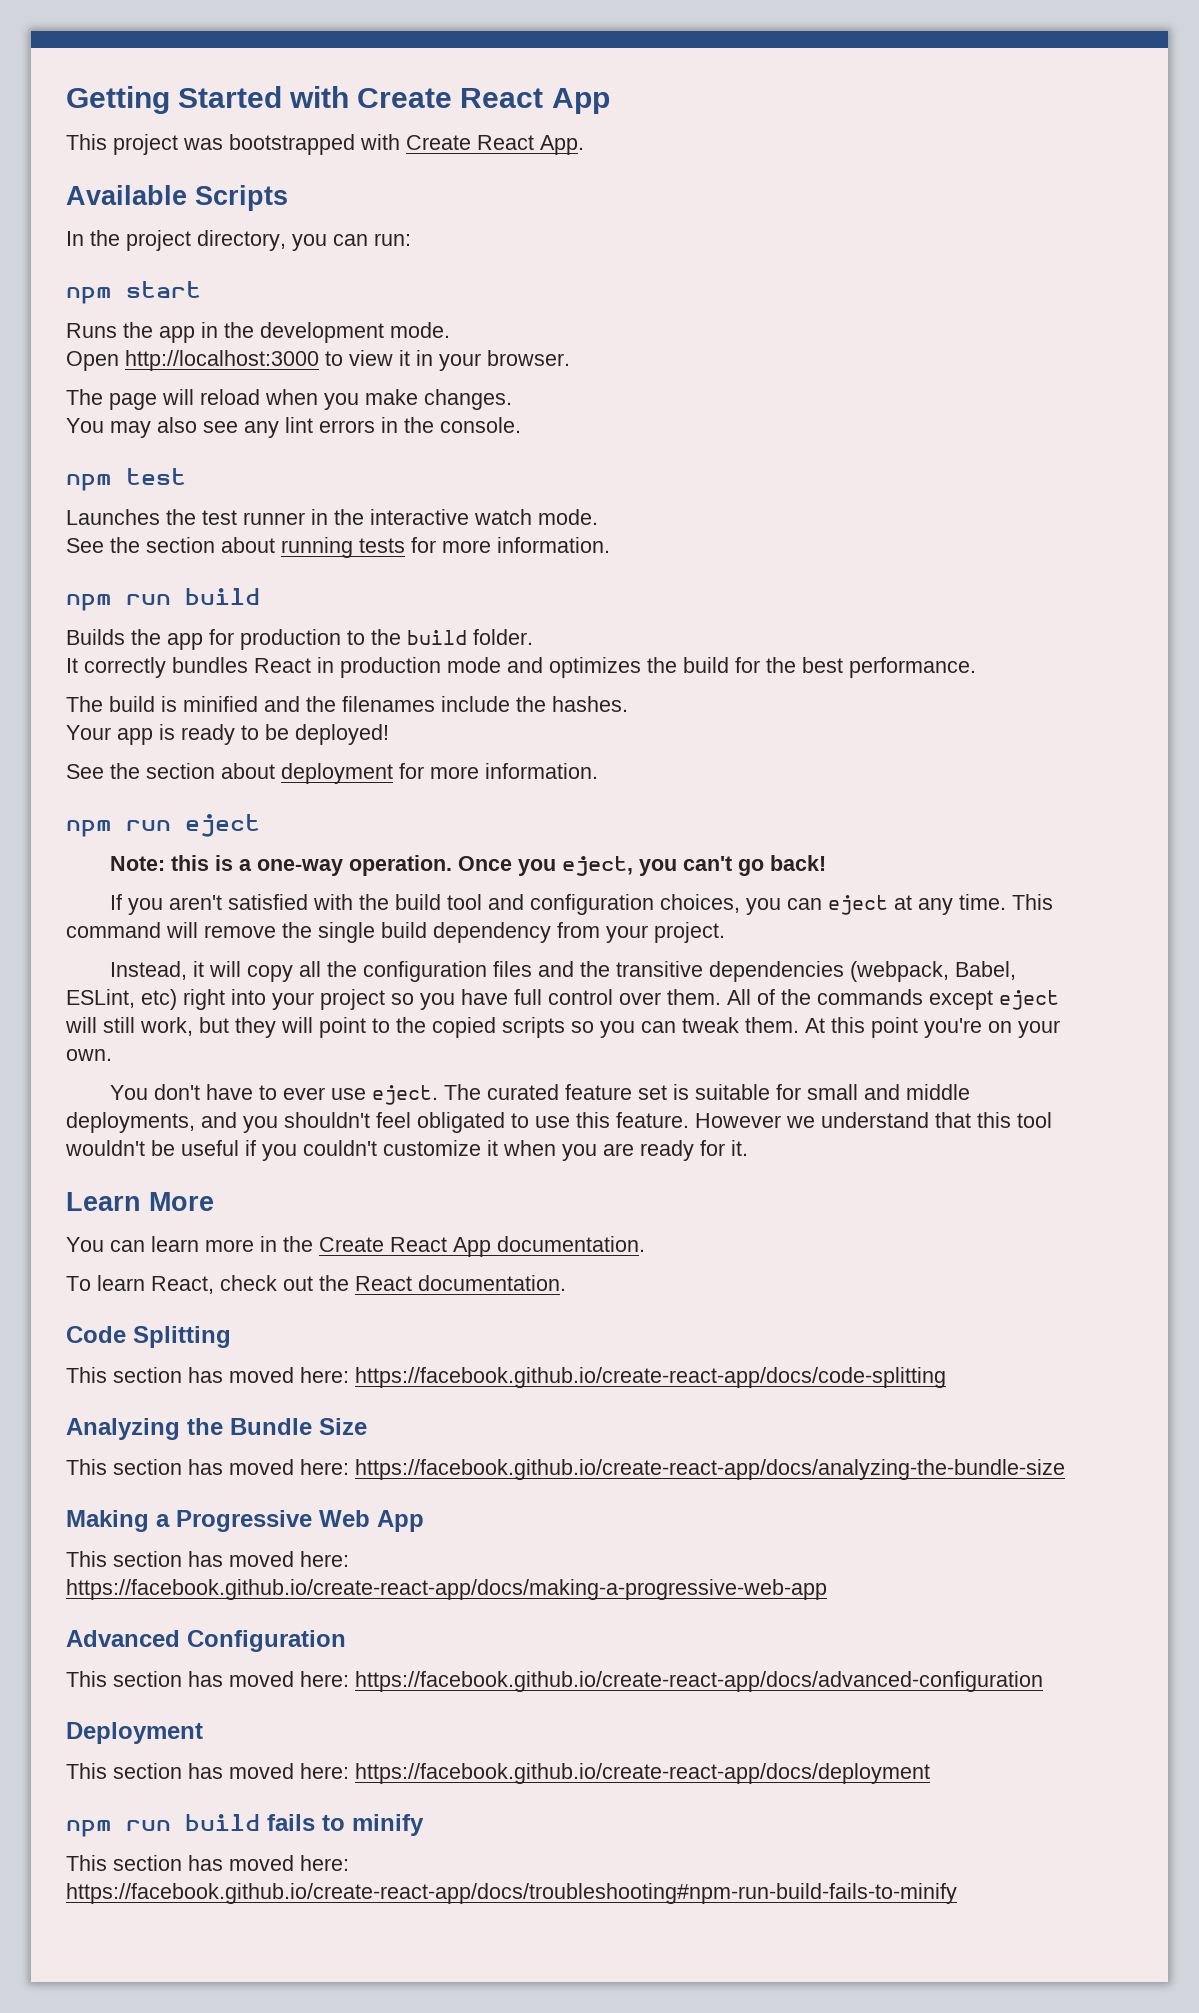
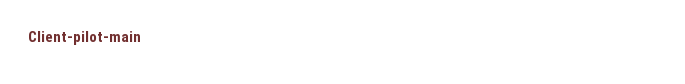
[66,86,610,114] [66,134,584,155] [66,185,288,211] [66,230,411,251] [66,281,201,304] [66,322,450,343] [66,350,570,371] [66,389,512,410] [66,417,521,438] [66,468,186,491] [66,509,598,525] [66,537,610,558] [66,588,260,611] [66,629,533,650] [66,657,976,678] [66,696,628,712] [66,724,389,745] [66,763,598,784] [66,814,260,837] [109,855,826,876] [109,894,1053,915] [66,922,725,943] [109,961,1016,982] [66,989,1059,1010] [65,1017,1060,1038] [66,1049,112,1061] [109,1084,970,1105] [66,1112,1052,1133] [65,1140,748,1161] [66,1192,214,1211] [66,1236,645,1257] [66,1275,566,1294] [66,1326,231,1348] [66,1367,946,1388] [66,1418,367,1440] [66,1459,1065,1480] [66,1510,424,1532] [66,1551,349,1567] [66,1579,827,1600] [66,1630,346,1652] [66,1671,1043,1692] [66,1722,203,1744] [66,1763,930,1784] [66,1814,424,1837] [66,1855,349,1871] [66,1883,957,1904] Getting Started with Create React App // This project was bootstrapped with Create React App. // Available Scripts // In the project directory, you can run: // npm start // Runs the app in the development mode. // Open http://localhost:3000 to view it in your browser. // The page will reload when you make changes. // You may also see any lint errors in the console. // npm test // Launches the test runner in the interactive watch mode. // See the section about running tests for more information. // npm run build // Builds the app for production to the build folder. // It correctly bundles React in production mode and optimizes the build for the best performance. // The build is minified and the filenames include the hashes. // Your app is ready to be deployed! // See the section about deployment for more information. // npm run eject // Note: this is a one-way operation. Once you eject, you can't go back! // If you aren't satisfied with the build tool and configuration choices, you can eject at any time. This command will remove the single build dependency from your project. // Instead, it will copy all the configuration files and the transitive dependencies (webpack, Babel, ESLint, etc) right into your project so you have full control over them. All of the commands except eject will still work, but they will point to the copied scripts so you can tweak them. At this point you're on your own. // You don't have to ever use eject. The curated feature set is suitable for small and middle deployments, and you shouldn't feel obligated to use this feature. However we understand that this tool wouldn't be useful if you couldn't customize it when you are ready for it. // Learn More // You can learn more in the Create React App documentation. // To learn React, check out the React documentation. // Code Splitting // This section has moved here: https://facebook.github.io/create-react-app/docs/code-splitting // Analyzing the Bundle Size // This section has moved here: https://facebook.github.io/create-react-app/docs/analyzing-the-bundle-size // Making a Progressive Web App // This section has moved here: https://facebook.github.io/create-react-app/docs/making-a-progressive-web-app // Advanced Configuration // This section has moved here: https://facebook.github.io/create-react-app/docs/advanced-configuration // Deployment // This section has moved here: https://facebook.github.io/create-react-app/docs/deployment // npm run build fails to minify // This section has moved here: https://facebook.github.io/create-react-app/docs/troubleshooting#npm-run-build-fails-to-minify -> [28,31,141,45] Client-pilot-main

